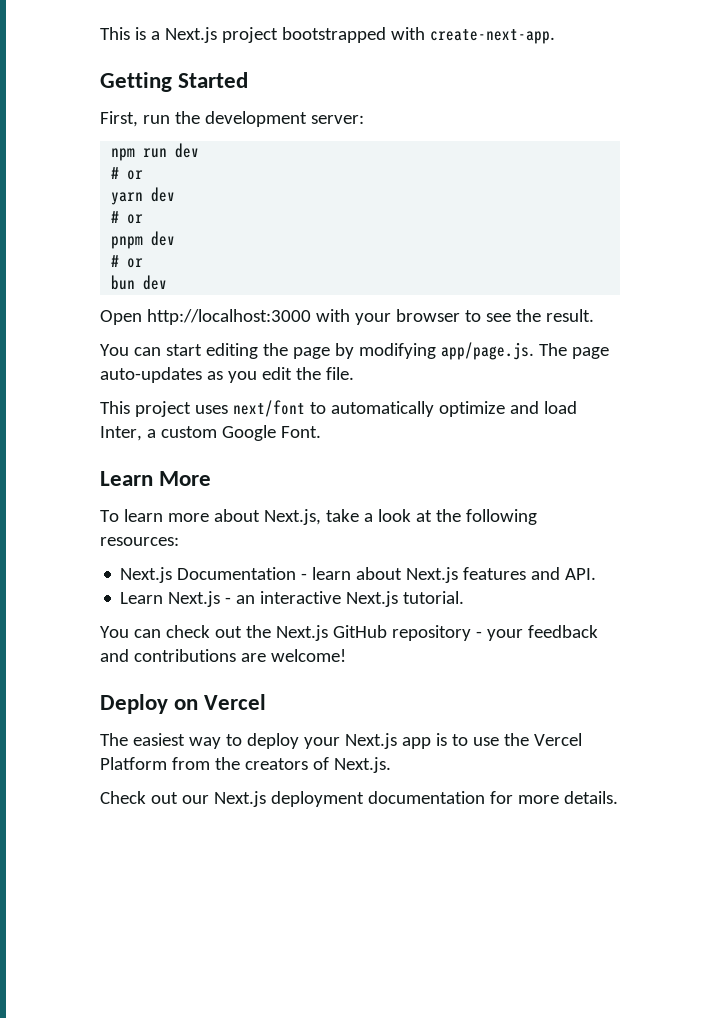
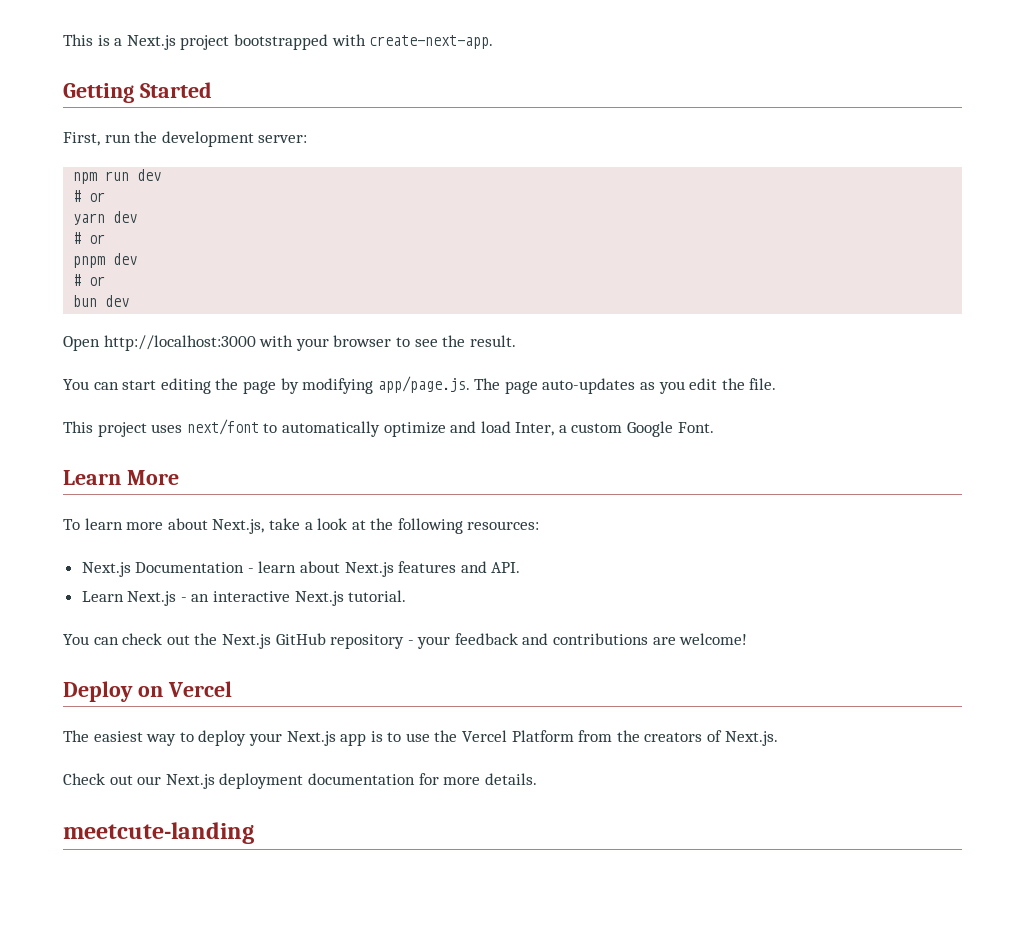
(618, 797) none -> [63,822,254,844] // meetcute-landing

